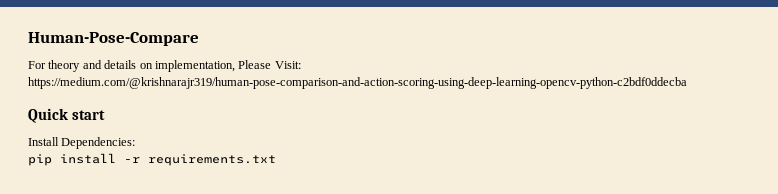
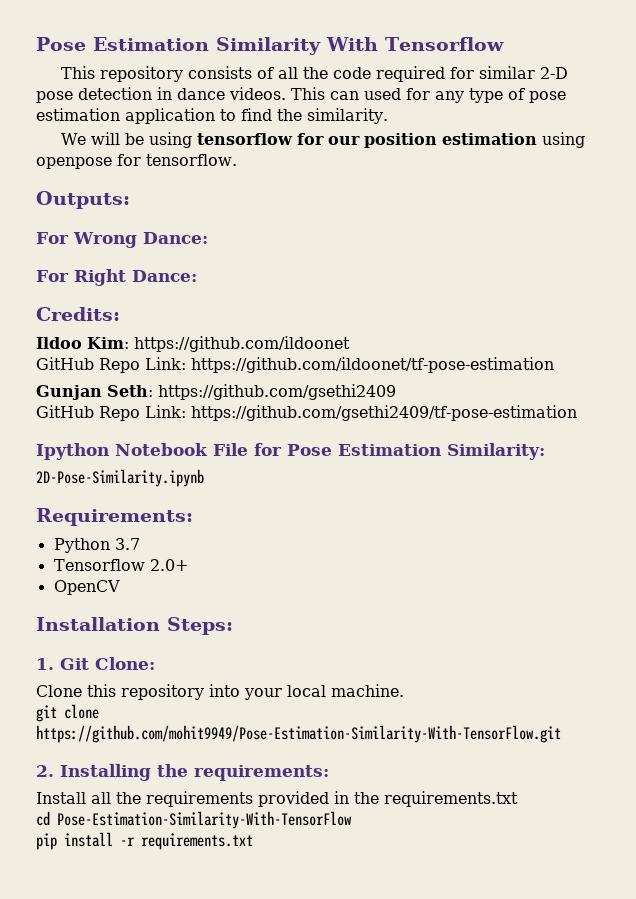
[28,32,199,46] [28,60,301,72] [28,77,687,89] [28,108,106,123] [28,137,136,149] Human-Pose-Compare // For theory and details on implementation, Please Visit: https://medium.com/@krishnarajr319/human-pose-comparison-and-action-scoring-using-deep-learning-opencv-python-c2bdf0ddecba // Quick start // Install Dependencies: -> [36,37,504,55] [60,66,568,82] [36,87,566,103] [36,108,388,124] [60,132,585,148] [36,154,237,169] [36,191,130,209] [36,232,208,248] [36,269,197,286] [36,307,120,321] [36,336,350,352] [36,357,554,373] [36,384,396,400] [36,405,577,421] [36,443,545,460] [36,469,204,487] [36,508,193,526] [53,538,140,553] [53,559,188,571] [53,580,120,595] [36,617,233,635] [36,657,155,670] [36,684,404,700] [36,704,99,722] [36,725,561,743] [36,764,329,781] [36,791,518,807] [36,811,352,829] Pose Estimation Similarity With Tensorflow // This repository consists of all the code required for similar 2-D pose detection in dance videos. This can used for any type of pose estimation application to find the similarity. // We will be using tensorflow for our position estimation using openpose for tensorflow. // Outputs: // For Wrong Dance: // For Right Dance: // Credits: // Ildoo Kim: https://github.com/ildoonet // GitHub Repo Link: https://github.com/ildoonet/tf-pose-estimation // Gunjan Seth: https://github.com/gsethi2409 // GitHub Repo Link: https://github.com/gsethi2409/tf-pose-estimation // Ipython Notebook File for Pose Estimation Similarity: // 2D-Pose-Similarity.ipynb // Requirements: // Python 3.7 // Tensorflow 2.0+ // OpenCV // Installation Steps: // 1. Git Clone: // Clone this repository into your local machine. // git clone https://github.com/mohit9949/Pose-Estimation-Similarity-With-TensorFlow.git // 2. Installing the requirements: // Install all the requirements provided in the requirements.txt // cd Pose-Estimation-Similarity-With-TensorFlow

